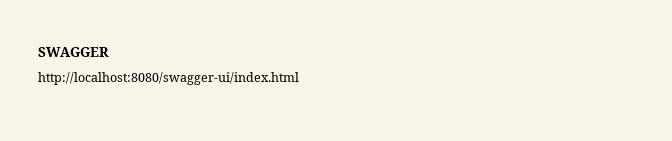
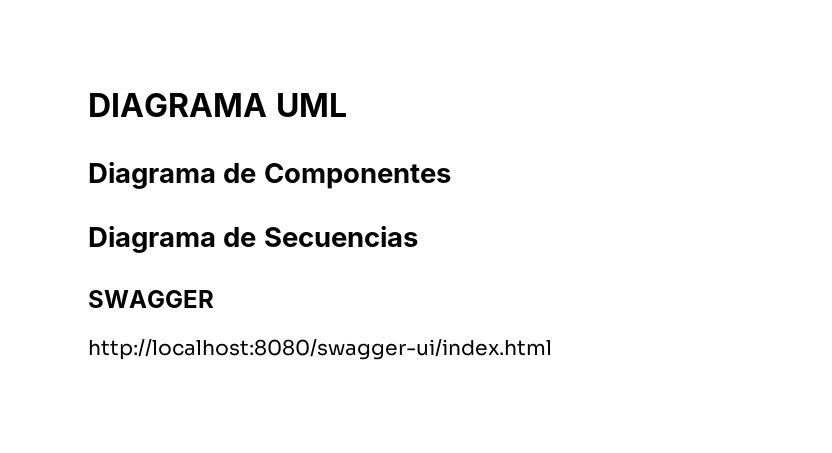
(38, 52) none -> [88,93,347,117] [88,161,451,189] [88,225,418,253] DIAGRAMA UML // Diagrama de Componentes // Diagrama de Secuencias //

